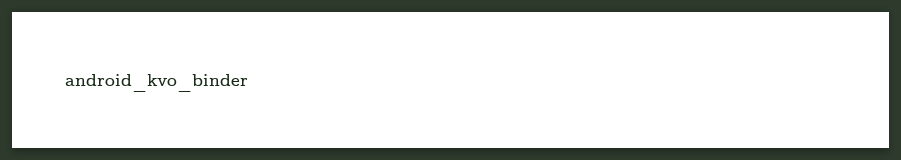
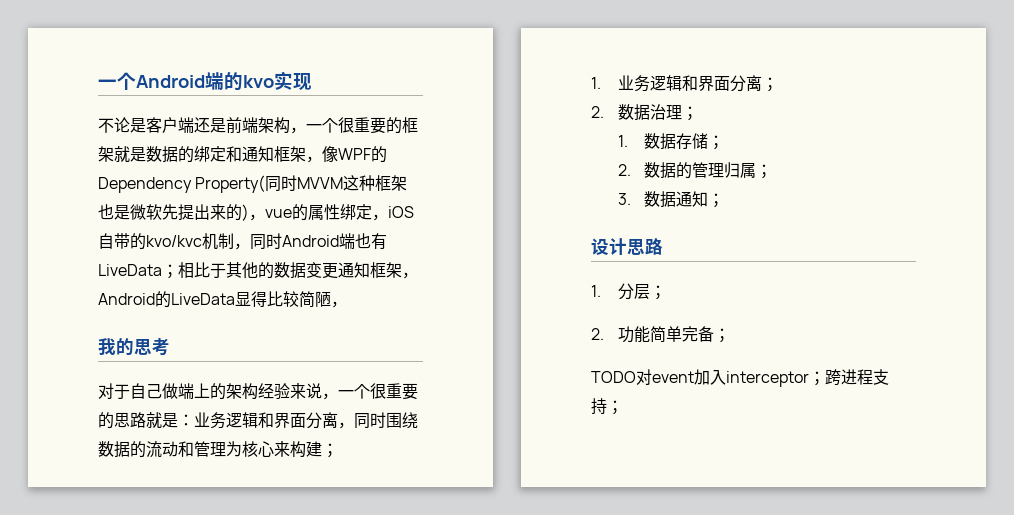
[65,74,248,92] android_kvo_binder -> [98,71,312,91] [98,117,418,134] [98,146,387,163] [98,175,408,193] [98,204,414,221] [98,233,387,250] [98,262,418,279] [98,291,347,308] [98,338,170,356] [98,383,418,400] [98,412,418,429] [98,441,338,458] [591,75,778,92] [591,104,698,121] [617,133,725,150] [617,162,773,179] [617,191,725,208] [591,238,663,255] [591,283,666,300] [591,326,730,343] [591,369,889,387] [591,398,623,415] 一个Android端的kvo实现 // 不论是客户端还是前端架构，一个很重要的框架就是数据的绑定和通知框架，像WPF的Dependency Property(同时MVVM这种框架也是微软先提出来的)，vue的属性绑定，iOS自带的kvo/kvc机制，同时Android端也有LiveData；相比于其他的数据变更通知框架，Android的LiveData显得比较简陋， // 我的思考 // 对于自己做端上的架构经验来说，一个很重要的思路就是：业务逻辑和界面分离，同时围绕数据的流动和管理为核心来构建； // 1.业务逻辑和界面分离； // 2.数据治理； // 1.数据存储； // 2.数据的管理归属； // 3.数据通知； // 设计思路 // 1.分层； // 2.功能简单完备； // TODO对event加入interceptor；跨进程支持；

